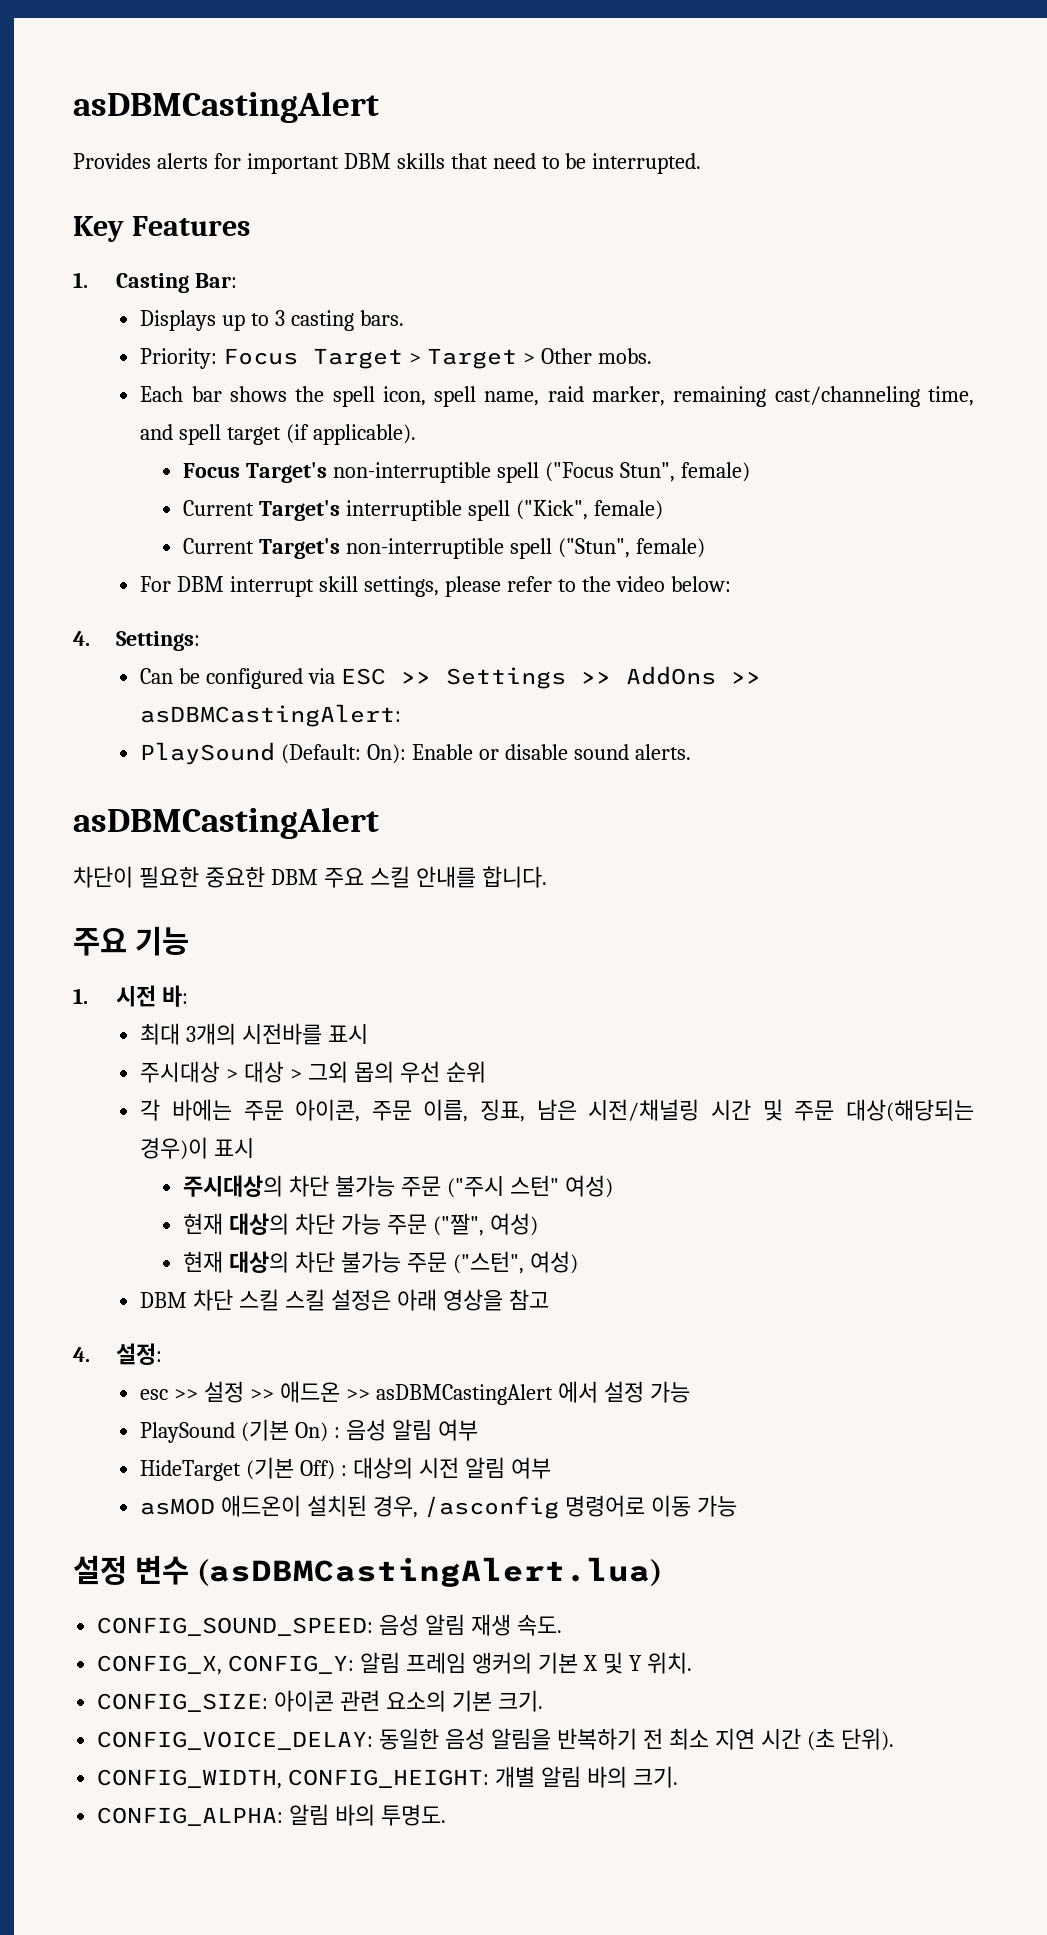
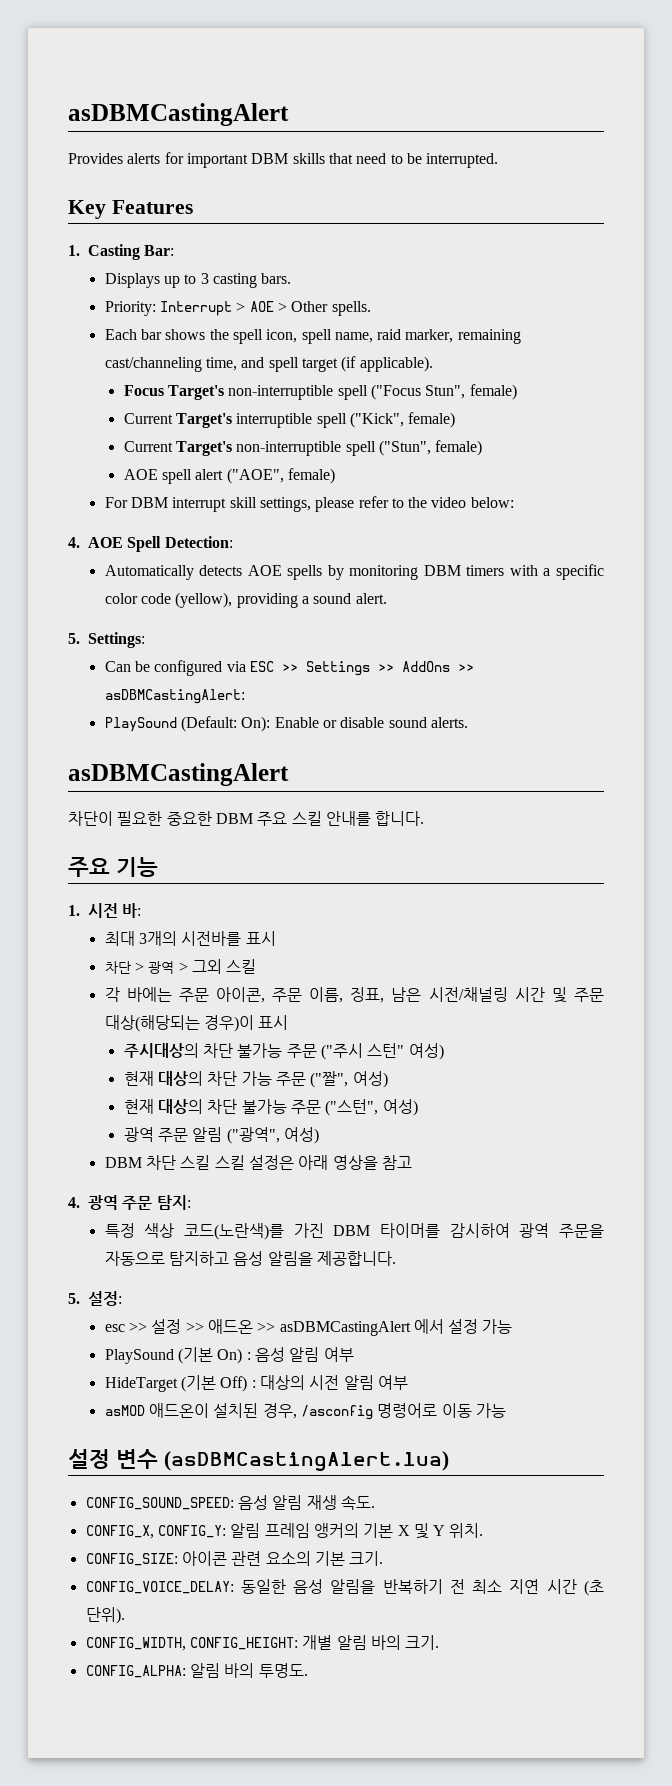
[223,348,518,369] Focus Target > Target -> [159,301,274,316] Interrupt > AOE
[597,348,652,364] mobs. -> [331,301,371,316] spells.
(705, 548) none -> [123,468,335,484] // AOE spell alert ("AOE", female)
(90, 638) none -> [88,536,233,552] [104,564,604,580] [104,592,387,608] [68,633,80,644] AOE Spell Detection: // Automatically detects AOE spells by monitoring DBM timers with a specific color code (yellow), providing a sound alert. // 5.
[140,1061,486,1083] 주시대상 > 대상 > 그외 몹의 우선 순위 -> [104,959,257,974] 차단 > 광역 > 그외 스킬
(578, 1262) none -> [123,1127,319,1144] // 광역 주문 알림 ("광역", 여성)
(90, 1354) none -> [88,1195,191,1210] [104,1223,604,1240] [104,1251,396,1266] [68,1293,80,1304] 광역 주문 탐지: // 특정 색상 코드(노란색)를 가진 DBM 타이머를 감시하여 광역 주문을 자동으로 탐지하고 음성 알림을 제공합니다. // 5.

